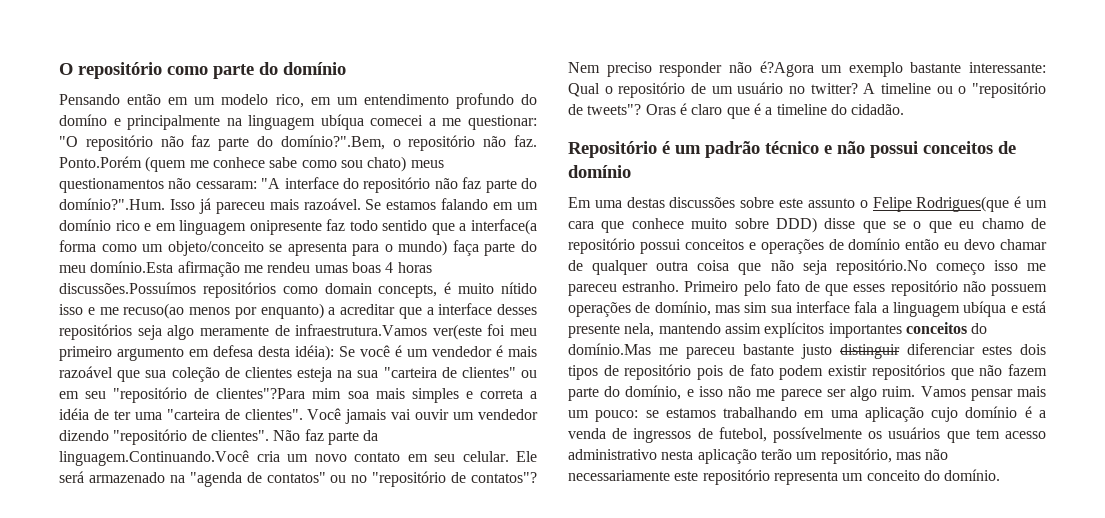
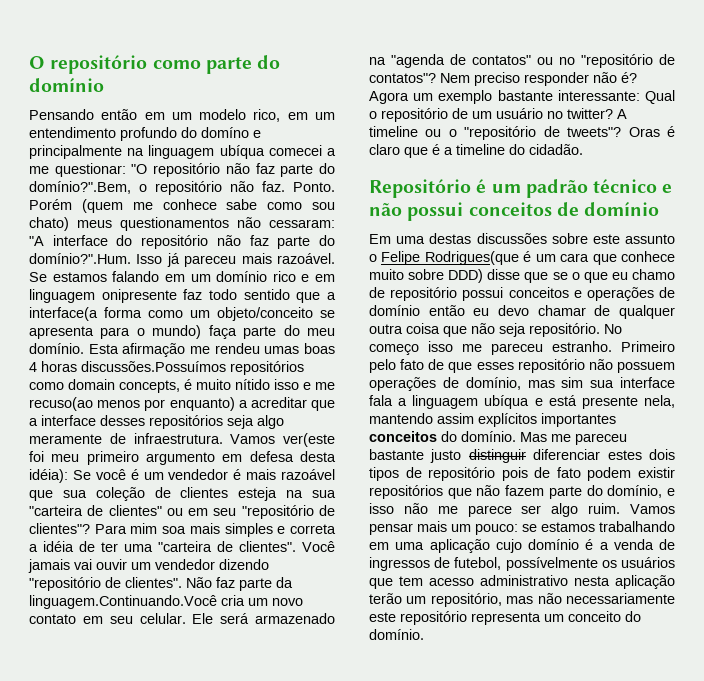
[59,156,142,168] Ponto.Porém -> [293,182,335,192] [29,199,72,210] Ponto. Porém
[90,261,174,273] domínio.Esta -> [29,343,119,354] domínio. Esta
[295,324,428,336] infraestrutura.Vamos -> [133,433,276,444] infraestrutura. Vamos
[216,388,306,399] clientes"?Para -> [29,523,127,534] clientes"? Para
[759,61,814,77] é?Agora -> [621,72,637,83] [369,91,409,104] é? Agora
[835,259,927,275] repositório.No -> [529,323,622,337] repositório. No
[568,343,651,355] domínio.Mas -> [461,431,547,442] domínio. Mas

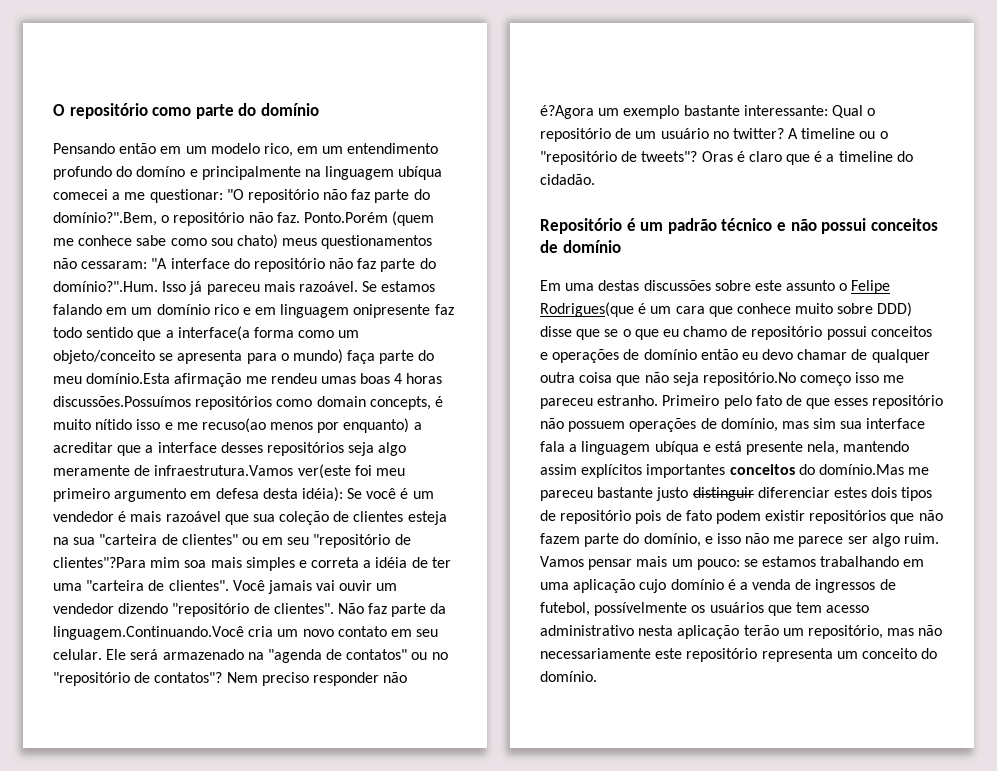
[293,182,335,192] [29,199,72,210] Ponto. Porém -> [303,212,388,223] Ponto.Porém
[29,343,119,354] domínio. Esta -> [86,373,171,384] domínio.Esta
[133,433,276,444] infraestrutura. Vamos -> [154,465,294,476] infraestrutura.Vamos
[29,523,127,534] clientes"? Para -> [53,557,146,568] clientes"?Para
[621,72,637,83] [369,91,409,104] é? Agora -> [540,105,594,119] é?Agora
[529,323,622,337] repositório. No -> [702,372,796,386] repositório.No
[461,431,547,442] domínio. Mas -> [818,464,904,475] domínio.Mas

